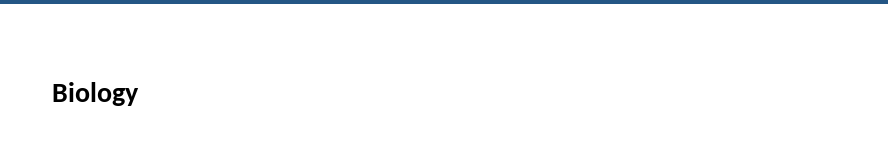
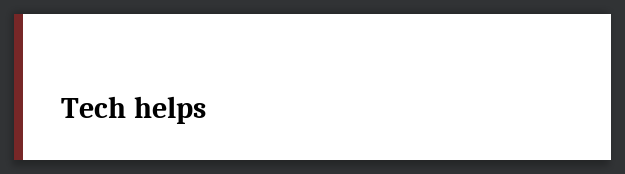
[52,82,139,106] Biology -> [61,96,206,124] Tech helps

